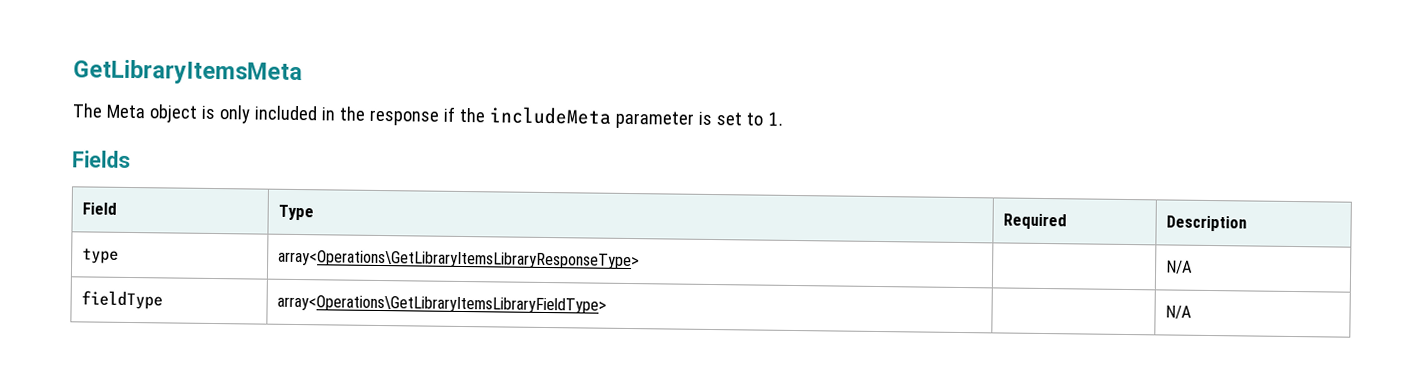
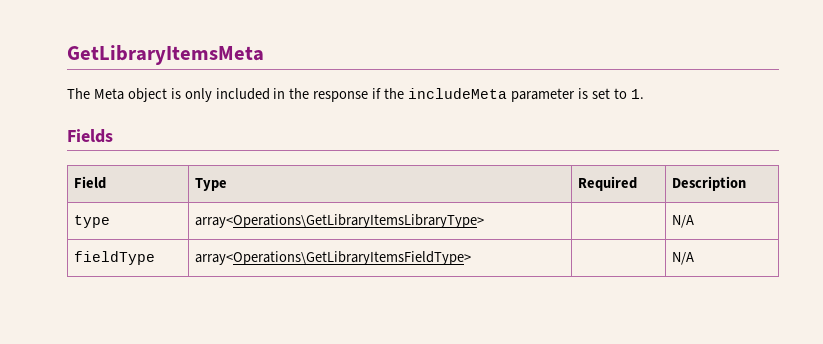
[278,249,641,270] array<Operations\GetLibraryItemsLibraryResponseType> -> [195,214,485,228] array<Operations\GetLibraryItemsLibraryType>
[277,294,608,314] array<Operations\GetLibraryItemsLibraryFieldType> -> [195,251,472,265] array<Operations\GetLibraryItemsFieldType>

